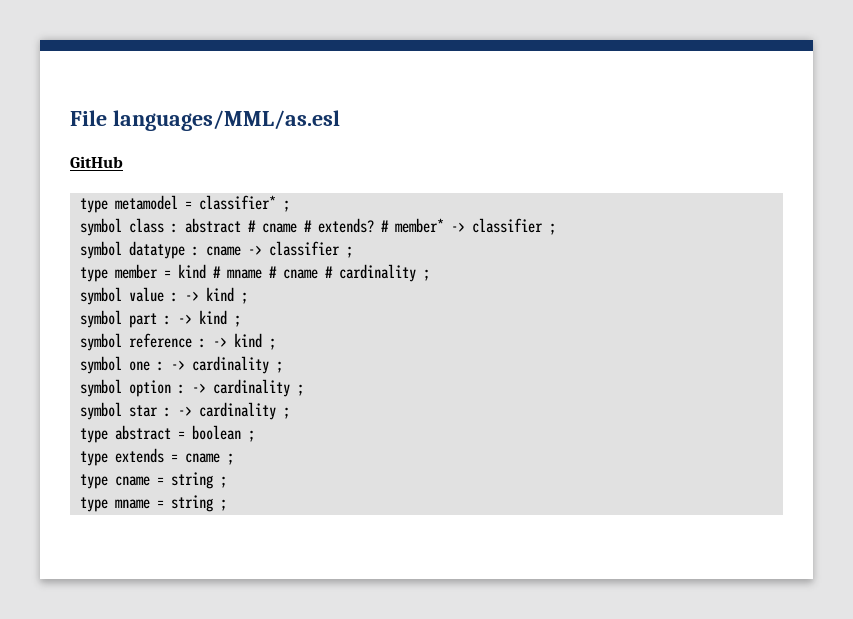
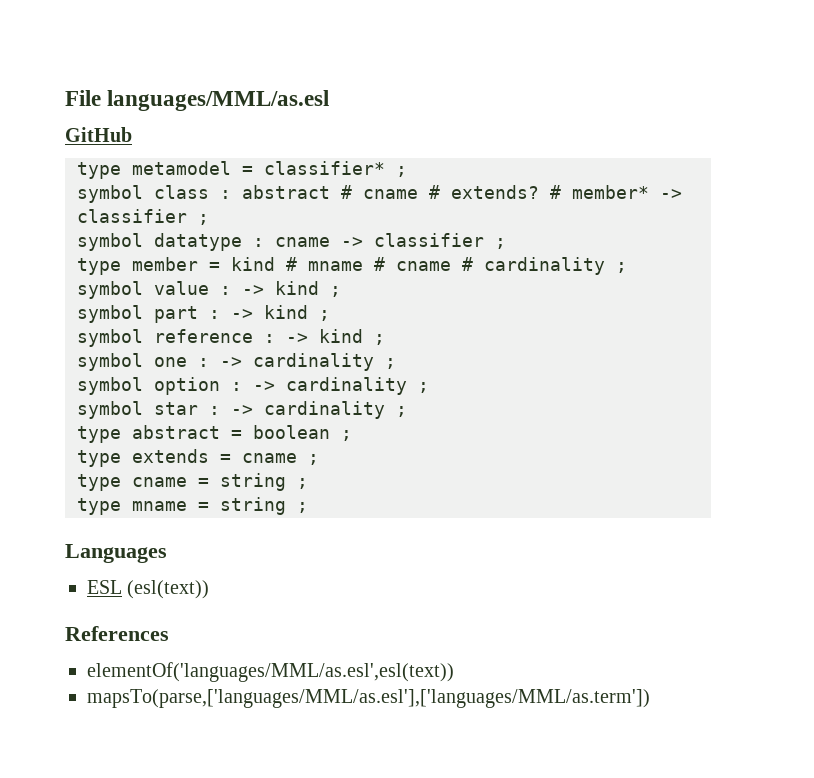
(228, 505) none -> [65,544,167,563] [87,580,210,599] [65,626,169,641] [87,662,454,682] [87,689,650,708] // Languages // ESL (esl(text)) // References // elementOf('languages/MML/as.esl',esl(text)) // mapsTo(parse,['languages/MML/as.esl'],['languages/MML/as.term'])

